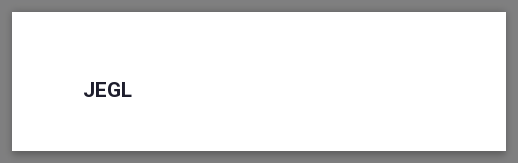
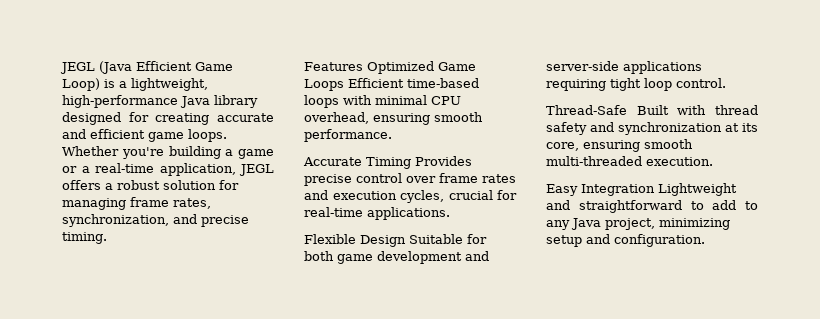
[83,82,132,97] JEGL -> [60,61,233,74] [62,78,208,91] [62,95,258,108] [62,112,274,125] [62,129,227,142] [62,146,274,159] [62,163,274,176] [62,180,239,190] [62,197,211,210] [62,214,249,227] [62,232,107,244] [304,61,476,74] [304,78,479,91] [304,95,461,108] [304,112,483,125] [304,129,392,142] [303,156,472,169] [304,173,516,186] [304,190,517,203] [304,207,450,220] [304,234,487,247] [304,251,489,264] [546,61,702,74] [546,78,726,91] [546,105,758,115] [546,122,758,135] [546,139,693,152] [546,156,713,166] [546,183,737,196] [546,200,758,213] [546,218,730,230] [546,234,705,247] JEGL (Java Efficient Game Loop) is a lightweight, high-performance Java library designed for creating accurate and efficient game loops. Whether you're building a game or a real-time application, JEGL offers a robust solution for managing frame rates, synchronization, and precise timing. // Features Optimized Game Loops Efficient time-based loops with minimal CPU overhead, ensuring smooth performance. // Accurate Timing Provides precise control over frame rates and execution cycles, crucial for real-time applications. // Flexible Design Suitable for both game development and server-side applications requiring tight loop control. // Thread-Safe Built with thread safety and synchronization at its core, ensuring smooth multi-threaded execution. // Easy Integration Lightweight and straightforward to add to any Java project, minimizing setup and configuration.

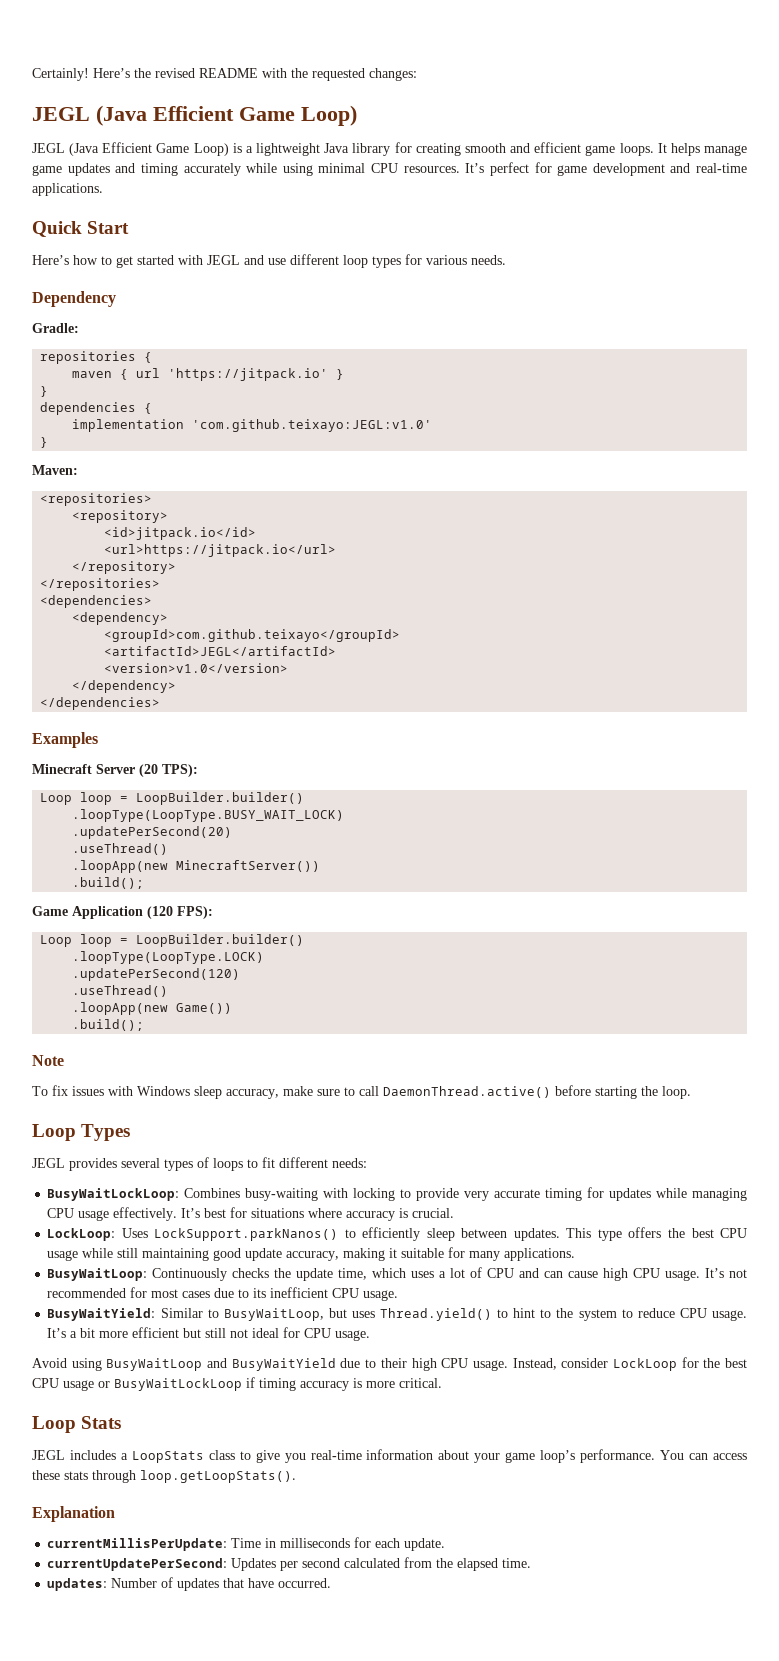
(60, 68) none -> [32,68,417,81] [32,105,357,126] Certainly! Here’s the revised README with the requested changes: // JEGL (Java Efficient Game Loop) //
[131,78,208,91] [62,95,178,108] lightweight, high-performance -> [256,143,321,156] lightweight
[62,112,121,125] designed -> (391, 149) none
[217,113,274,122] accurate -> [464,143,506,153] smooth
[62,146,274,159] [62,163,274,176] [62,180,239,190] [62,197,211,210] [62,214,249,227] [62,232,107,244] [304,61,476,74] [304,78,479,91] [304,95,461,108] [304,112,483,125] [304,129,392,142] [303,156,472,169] [304,173,516,186] [304,190,517,203] [304,207,450,220] [304,234,487,247] [304,251,489,264] [546,61,702,74] [546,78,726,91] [546,105,758,115] [546,122,758,135] [546,139,693,152] [546,156,713,166] [546,183,737,196] [546,200,758,213] [546,218,730,230] [546,234,705,247] Whether you're building a game or a real-time application, JEGL offers a robust solution for managing frame rates, synchronization, and precise timing. // Features Optimized Game Loops Efficient time-based loops with minimal CPU overhead, ensuring smooth performance. // Accurate Timing Provides precise control over frame rates and execution cycles, crucial for real-time applications. // Flexible Design Suitable for both game development and server-side applications requiring tight loop control. // Thread-Safe Built with thread safety and synchronization at its core, ensuring smooth multi-threaded execution. // Easy Integration Lightweight and straightforward to add to any Java project, minimizing setup and configuration. -> [657,143,747,156] [32,162,747,176] [32,183,103,196] [32,221,130,237] [32,254,506,268] [32,291,116,307] [32,323,79,333] [40,351,153,364] [72,368,345,381] [40,386,49,397] [40,402,153,415] [72,419,433,432] [40,437,49,448] [32,465,78,475] [40,493,153,506] [72,510,169,523] [104,527,257,540] [104,544,337,557] [72,561,177,574] [40,578,161,591] [40,595,153,608] [72,612,169,625] [104,629,401,642] [104,646,337,656] [104,663,289,673] [72,680,177,693] [40,697,161,710] [32,732,98,748] [32,764,198,777] [40,792,305,805] [72,809,345,822] [72,826,233,839] [72,843,169,855] [72,860,321,873] [72,877,145,889] [32,906,213,919] [40,934,305,947] [72,951,265,964] [72,968,241,981] [72,985,169,997] [72,1002,233,1015] [72,1019,145,1031] [32,1055,64,1066] [32,1085,691,1099] [32,1124,131,1141] [32,1157,367,1171] [47,1187,747,1201] [47,1207,455,1221] [47,1227,747,1241] [47,1247,576,1261] [47,1267,747,1281] [47,1287,399,1301] [47,1308,748,1321] [47,1327,371,1341] [32,1357,747,1371] [32,1377,442,1391] [32,1416,122,1433] [32,1449,748,1463] [32,1470,296,1483] [32,1506,115,1522] [47,1537,446,1551] [47,1557,532,1571] [47,1577,332,1591] It helps manage game updates and timing accurately while using minimal CPU resources. It’s perfect for game development and real-time applications. // Quick Start // Here’s how to get started with JEGL and use different loop types for various needs. // Dependency // Gradle: // repositories { // maven { url 'https://jitpack.io' } // } // dependencies { // implementation 'com.github.teixayo:JEGL:v1.0' // } // Maven: // <repositories> // <repository> // <id>jitpack.io</id> // <url>https://jitpack.io</url> // </repository> // </repositories> // <dependencies> // <dependency> // <groupId>com.github.teixayo</groupId> // <artifactId>JEGL</artifactId> // <version>v1.0</version> // </dependency> // </dependencies> // Examples // Minecraft Server (20 TPS): // Loop loop = LoopBuilder.builder() // .loopType(LoopType.BUSY_WAIT_LOCK) // .updatePerSecond(20) // .useThread() // .loopApp(new MinecraftServer()) // .build(); // Game Application (120 FPS): // Loop loop = LoopBuilder.builder() // .loopType(LoopType.LOCK) // .updatePerSecond(120) // .useThread() // .loopApp(new Game()) // .build(); // Note // To fix issues with Windows sleep accuracy, make sure to call DaemonThread.active() before starting the loop. // Loop Types // JEGL provides several types of loops to fit different needs: // BusyWaitLockLoop: Combines busy-waiting with locking to provide very accurate timing for updates while managing CPU usage effectively. It’s best for situations where accuracy is crucial. // LockLoop: Uses LockSupport.parkNanos() to efficiently sleep between updates. This type offers the best CPU usage while still maintaining good update accuracy, making it suitable for many applications. // BusyWaitLoop: Continuously checks the update time, which uses a lot of CPU and can cause high CPU usage. It’s not recommended for most cases due to its inefficient CPU usage. // BusyWaitYield: Similar to BusyWaitLoop, but uses Thread.yield() to hint to the system to reduce CPU usage. It’s a bit more efficient but still not ideal for CPU usage. // Avoid using BusyWaitLoop and BusyWaitYield due to their high CPU usage. Instead, consider LockLoop for the best CPU usage or BusyWaitLockLoop if timing accuracy is more critical. // Loop Stats // JEGL includes a LoopStats class to give you real-time information about your game loop’s performance. You can access these stats through loop.getLoopStats(). // Explanation // currentMillisPerUpdate: Time in milliseconds for each update. // currentUpdatePerSecond: Updates per second calculated from the elapsed time. // updates: Number of updates that have occurred.

